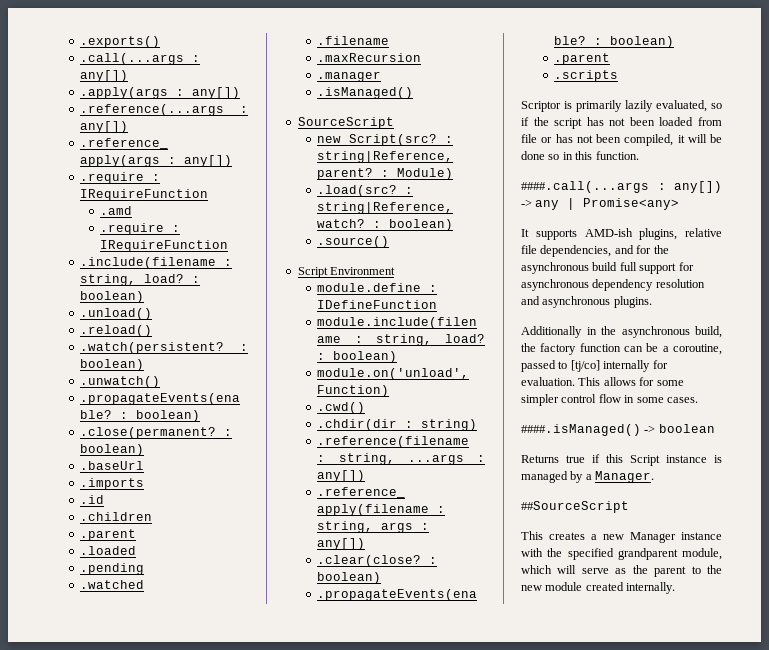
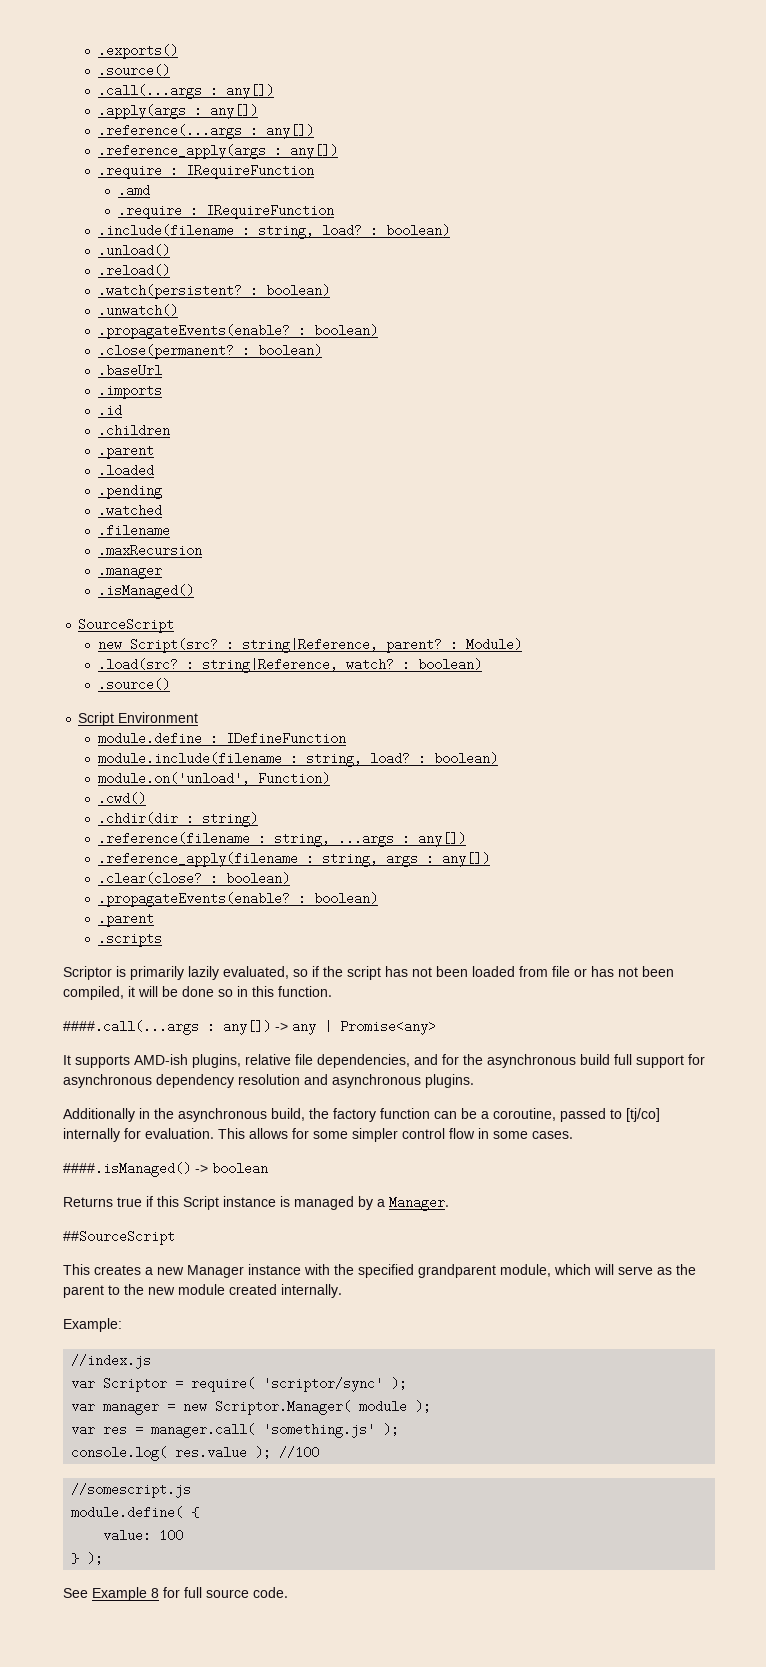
(161, 42) none -> [98,64,171,77] // .source()
(676, 588) none -> [63,1318,122,1332] [71,1354,152,1369] [71,1377,408,1392] [71,1400,432,1415] [71,1423,400,1438] [71,1446,320,1461] [71,1483,192,1498] [71,1506,200,1519] [103,1529,184,1542] [71,1552,104,1565] [63,1587,288,1601] // Example: // //index.js // var Scriptor = require( 'scriptor/sync' ); // var manager = new Scriptor.Manager( module ); // var res = manager.call( 'something.js' ); // console.log( res.value ); //100 // //somescript.js // module.define( { // value: 100 // } ); // See Example 8 for full source code.

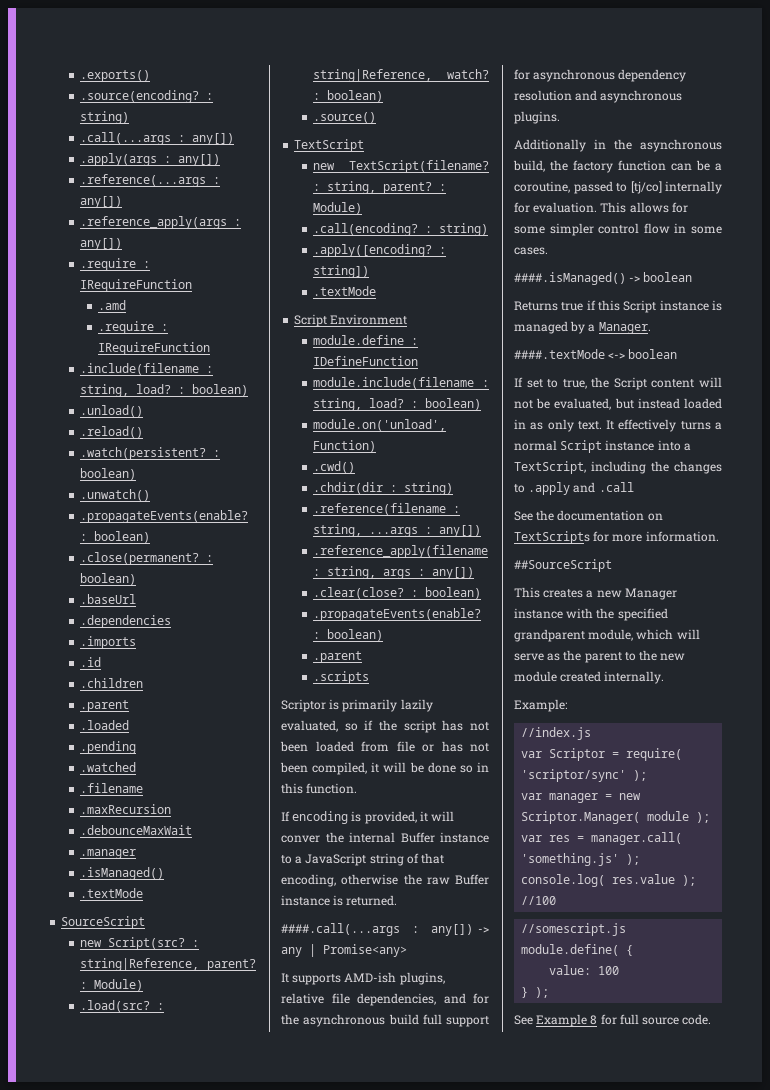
[98,64,171,77] .source() -> [79,90,213,103] [79,111,129,124] .source(encoding? : string)
(163, 370) none -> [79,615,171,628] // .dependencies
(203, 550) none -> [79,825,192,835] // .debounceMaxWait
(195, 591) none -> [79,888,143,898] // .textMode
(171, 684) none -> [294,139,365,152] [312,160,489,173] [312,181,446,194] [312,202,362,214] [312,223,488,236] [312,244,446,257] [312,265,369,278] [312,286,376,296] // TextScript // new TextScript(filename? : string, parent? : Module) // .call(encoding? : string) // .apply([encoding? : string]) // .textMode
(332, 991) none -> [281,811,455,824] [281,832,489,843] [281,853,445,866] [281,874,489,887] [281,895,398,906] // If encoding is provided, it will conver the internal Buffer instance to a JavaScript string of that encoding, otherwise the raw Buffer instance is returned.
(449, 1203) none -> [514,349,678,359] [514,377,722,390] [514,398,722,410] [514,419,722,432] [514,440,691,453] [514,461,722,474] [514,482,634,495] [514,510,663,521] [514,531,719,544] // ####.textMode <-> boolean // If set to true, the Script content will not be evaluated, but instead loaded in as only text. It effectively turns a normal Script instance into a TextScript, including the changes to .apply and .call // See the documentation on TextScripts for more information.

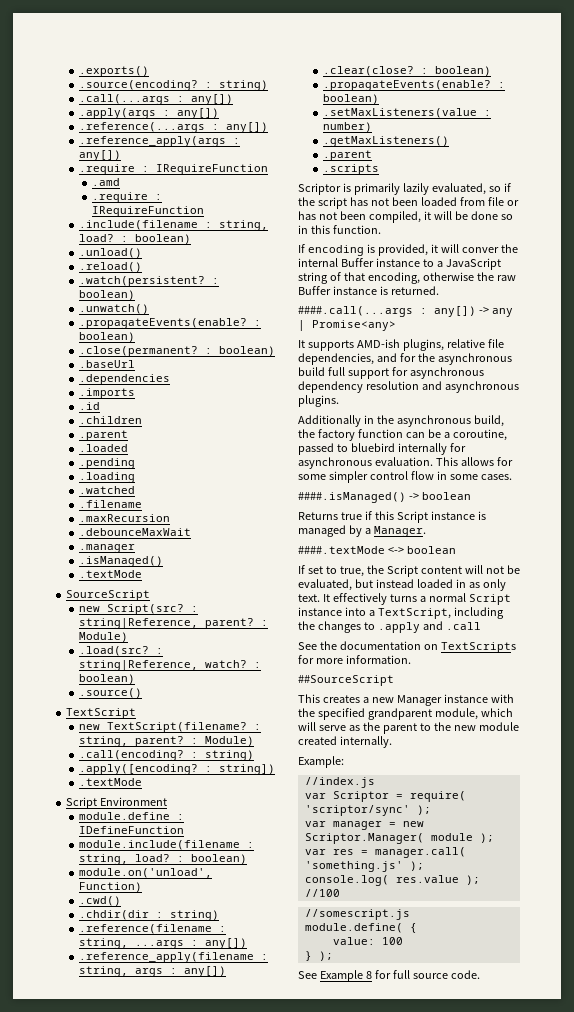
(136, 747) none -> [78,472,135,483] // .loading
(383, 635) none -> [322,108,491,118] [322,122,372,132] [322,136,449,147] // .setMaxListeners(value : number) // .getMaxListeners()
[630,181,662,194] [tj/co] -> [350,443,395,452] bluebird
(530, 207) none -> [298,457,372,469] asynchronous

